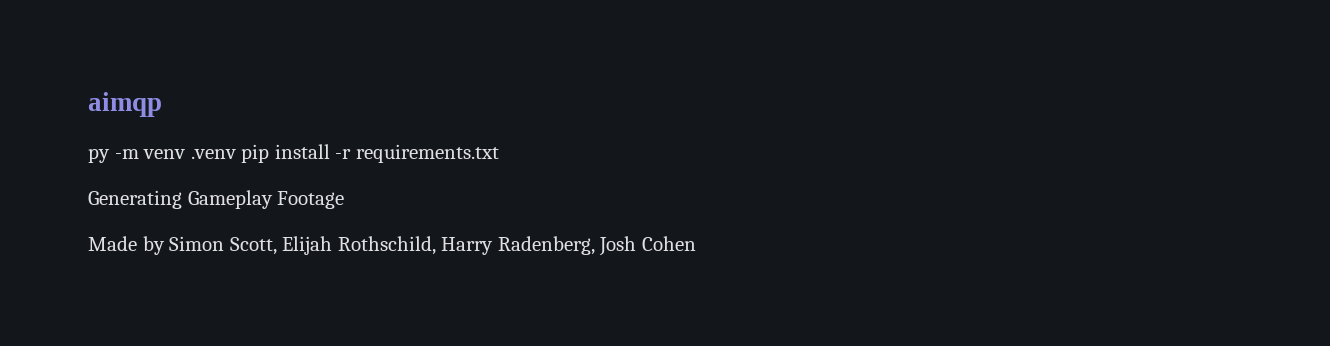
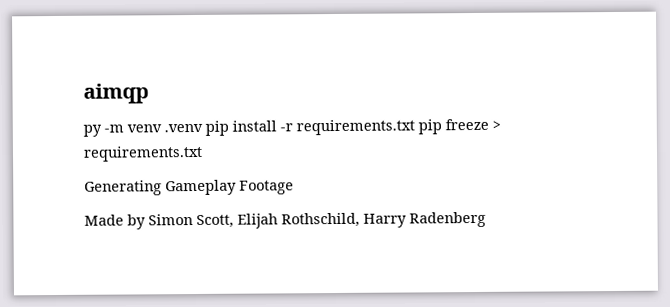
(499, 153) none -> [418,118,501,135] [83,145,203,162] pip freeze > requirements.txt
[497,236,696,256] Radenberg, Josh Cohen -> [409,211,486,228] Radenberg

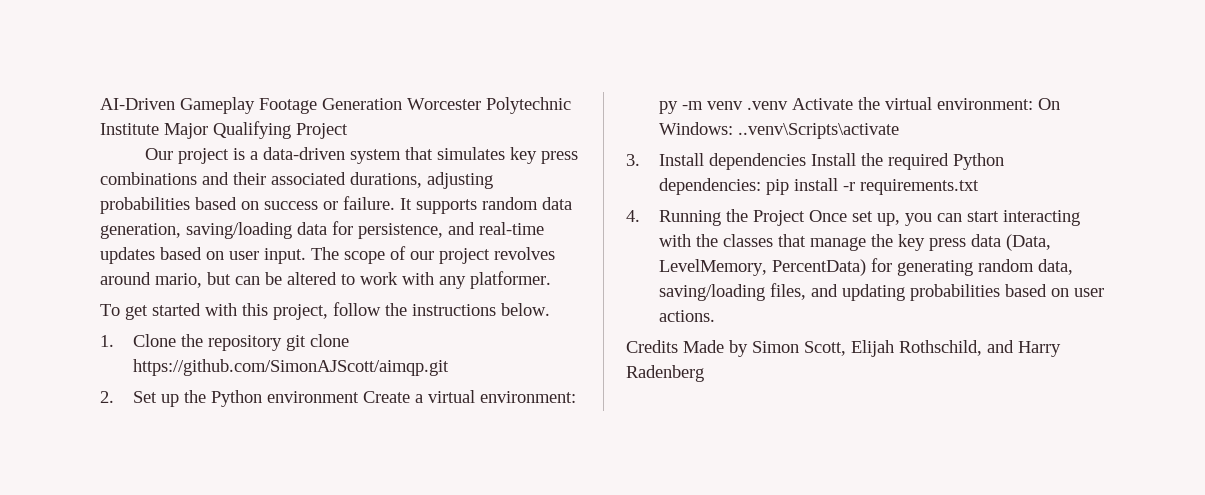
[83,83,149,104] [83,118,501,137] [83,145,203,162] [84,179,294,196] aimqp // py -m venv .venv pip install -r requirements.txt pip freeze > requirements.txt // Generating Gameplay Footage // -> [100,97,571,114] [100,121,348,139] [144,147,578,164] [100,172,493,189] [100,196,572,214] [100,221,544,239] [100,246,555,264] [100,271,551,289] [100,302,550,320] [100,334,349,351] [132,359,449,376] [100,390,576,407] [658,97,1060,114] [658,122,899,139] [626,153,1004,170] [658,178,979,195] [626,209,1080,226] [658,234,1051,251] [658,258,1073,276] [658,283,1104,301] [658,310,715,322] [626,340,678,353] AI-Driven Gameplay Footage Generation Worcester Polytechnic Institute Major Qualifying Project // Our project is a data-driven system that simulates key press combinations and their associated durations, adjusting probabilities based on success or failure. It supports random data generation, saving/loading data for persistence, and real-time updates based on user input. The scope of our project revolves around mario, but can be altered to work with any platformer. // To get started with this project, follow the instructions below. // 1. Clone the repository git clone https://github.com/SimonAJScott/aimqp.git // 2. Set up the Python environment Create a virtual environment: py -m venv .venv Activate the virtual environment: On Windows: ..venv\Scripts\activate // 3. Install dependencies Install the required Python dependencies: pip install -r requirements.txt // 4. Running the Project Once set up, you can start interacting with the classes that manage the key press data (Data, LevelMemory, PercentData) for generating random data, saving/loading files, and updating probabilities based on user actions. // Credits
(360, 220) none -> [987,340,1014,353] and

